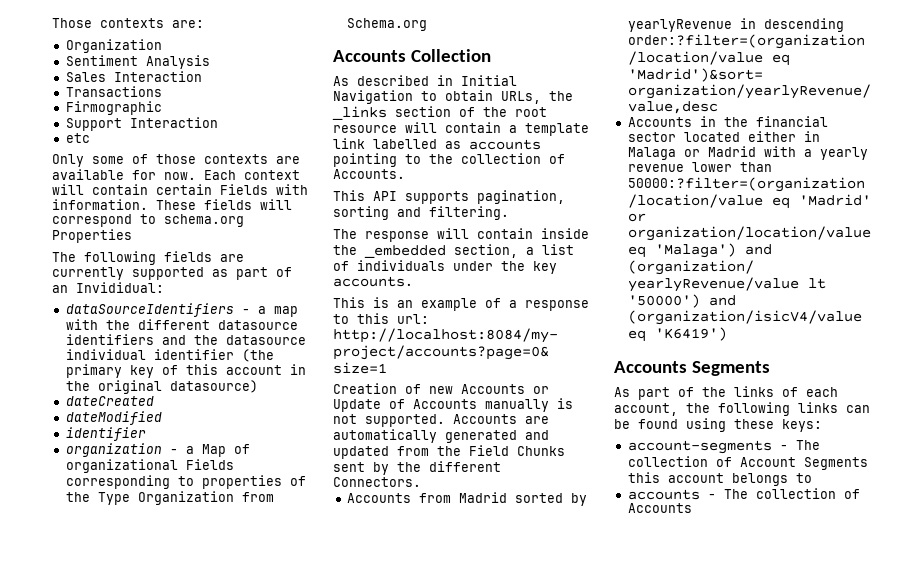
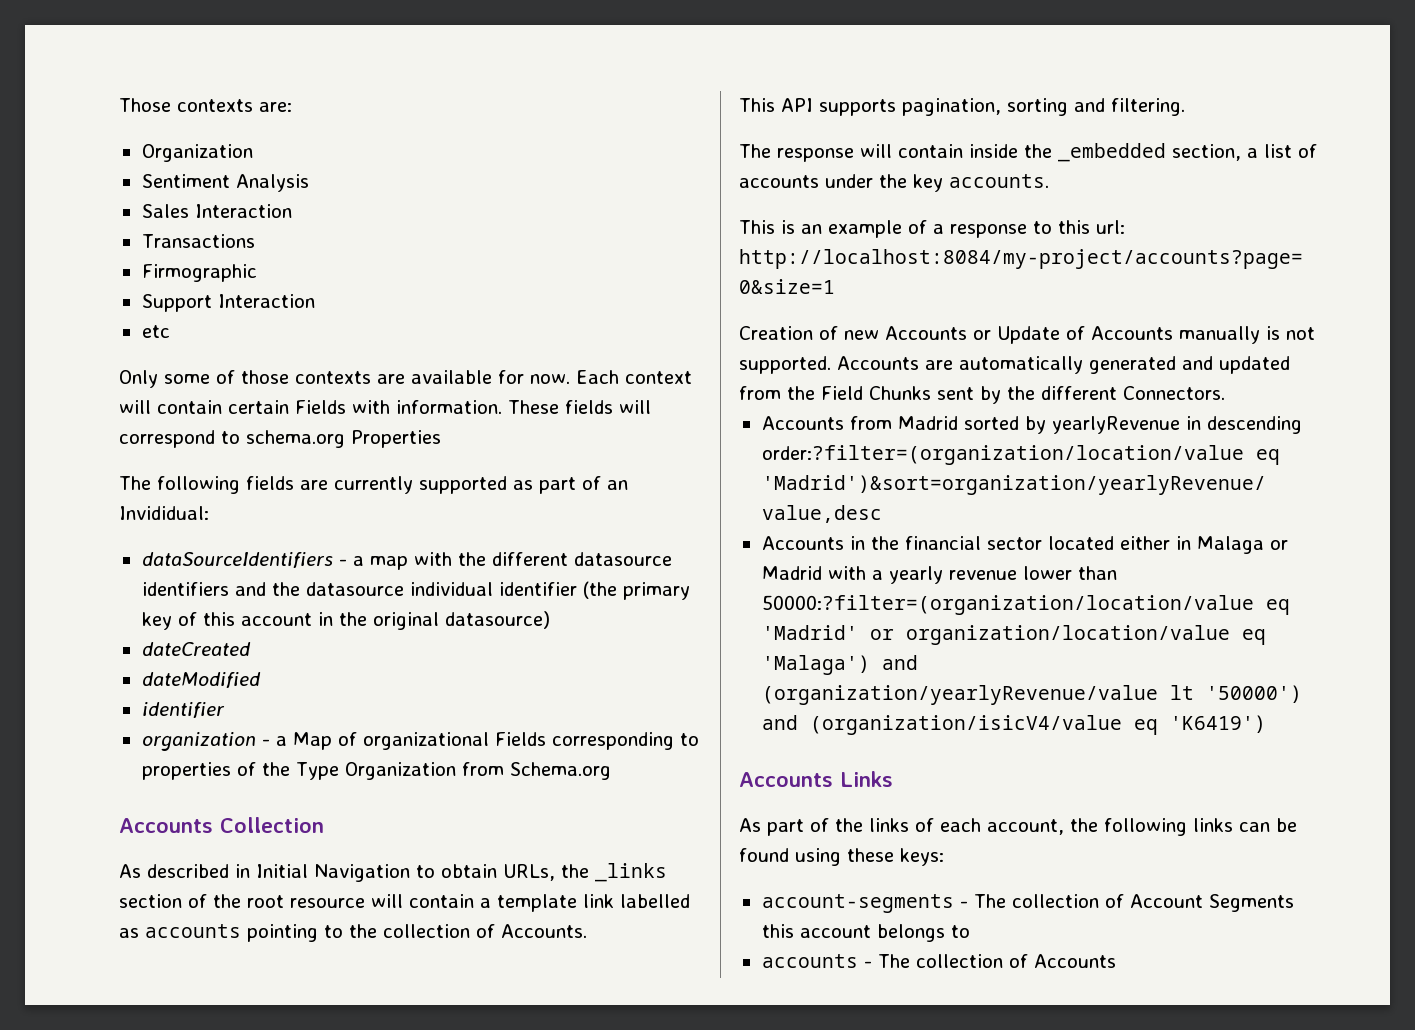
[357,260,445,271] individuals -> [739,175,819,188] accounts
[692,361,771,376] Segments -> [840,771,893,787] Links

